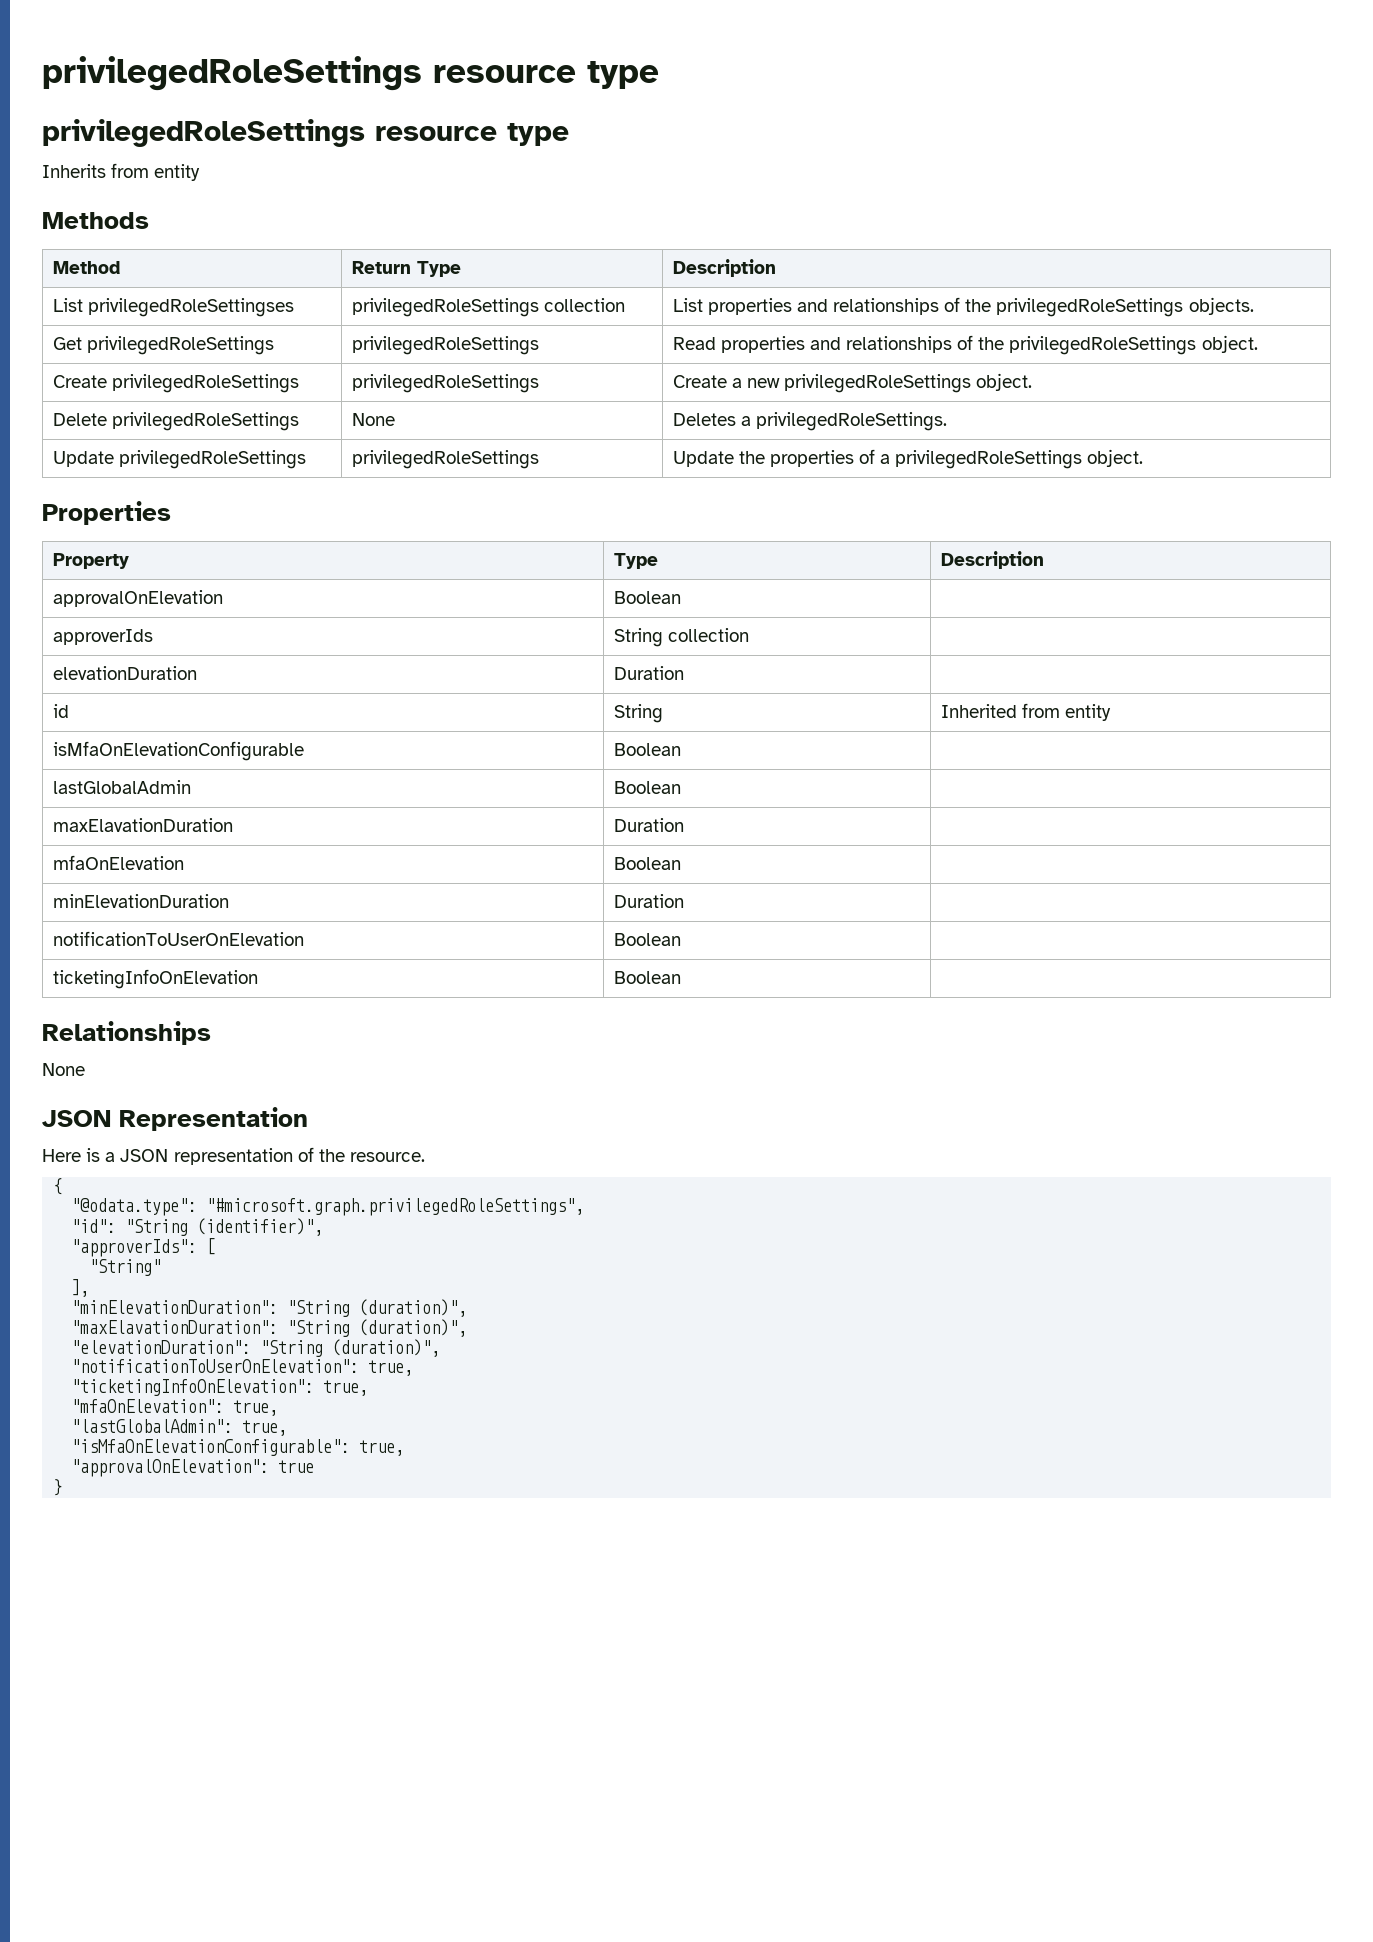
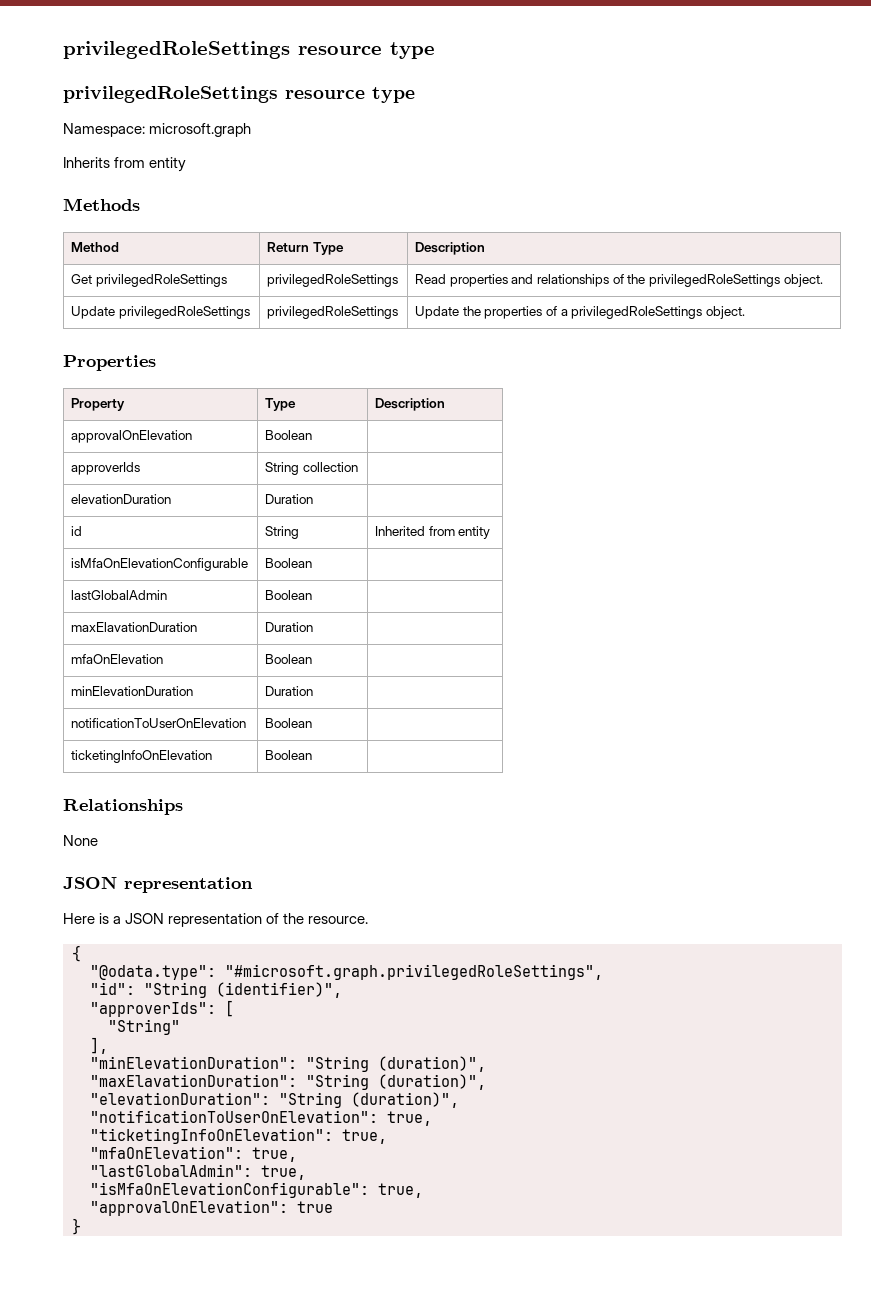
(569, 134) none -> [63,123,252,137] // Namespace: microsoft.graph
[52,298,294,317] [351,298,625,317] [672,297,1254,317] // List privilegedRoleSettingses | privilegedRoleSettings collection | List properties and relationships of the privilegedRoleSettings objects. -> (486, 248) none
[52,374,299,393] [351,374,539,393] [672,373,1033,393] [52,412,299,431] [351,413,395,426] [672,412,947,431] // Create privilegedRoleSettings | privilegedRoleSettings | Create a new privilegedRoleSettings object. // Delete privilegedRoleSettings | None | Deletes a privilegedRoleSettings. -> (823, 280) none
[119,1107,308,1131] Representation -> [124,877,253,893] representation

